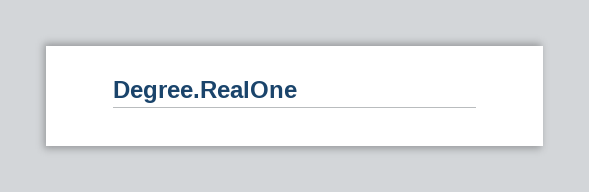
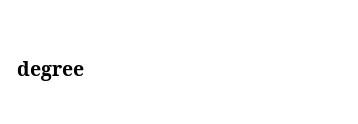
[113,81,297,103] Degree.RealOne -> [17,61,84,81] degree

